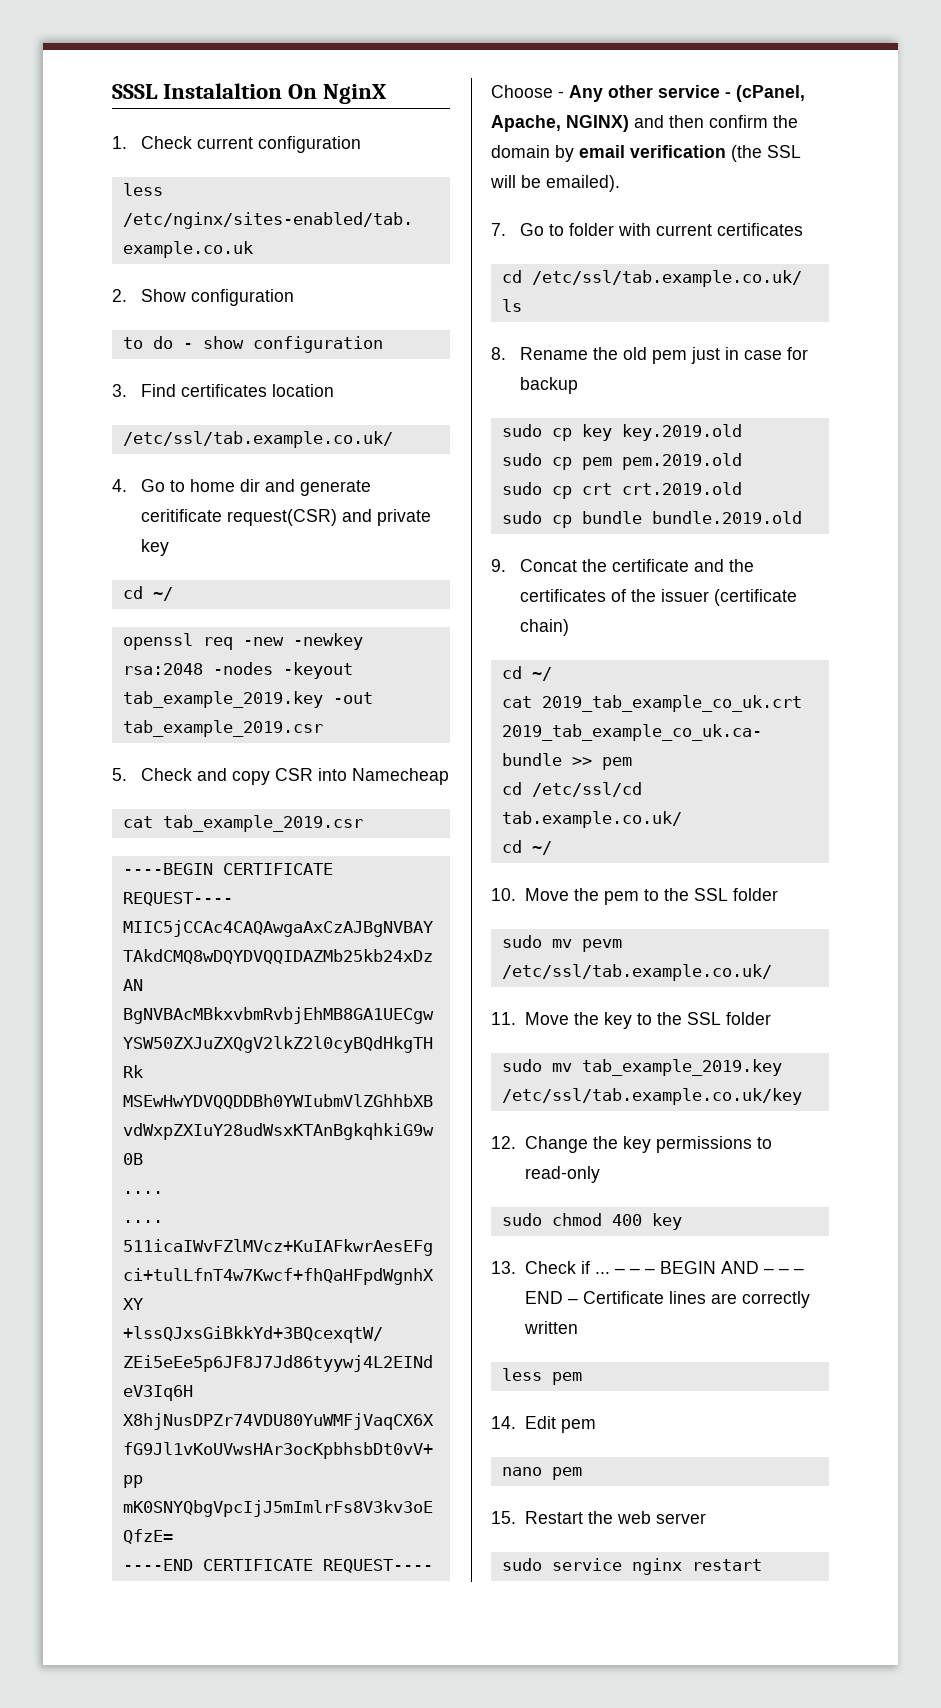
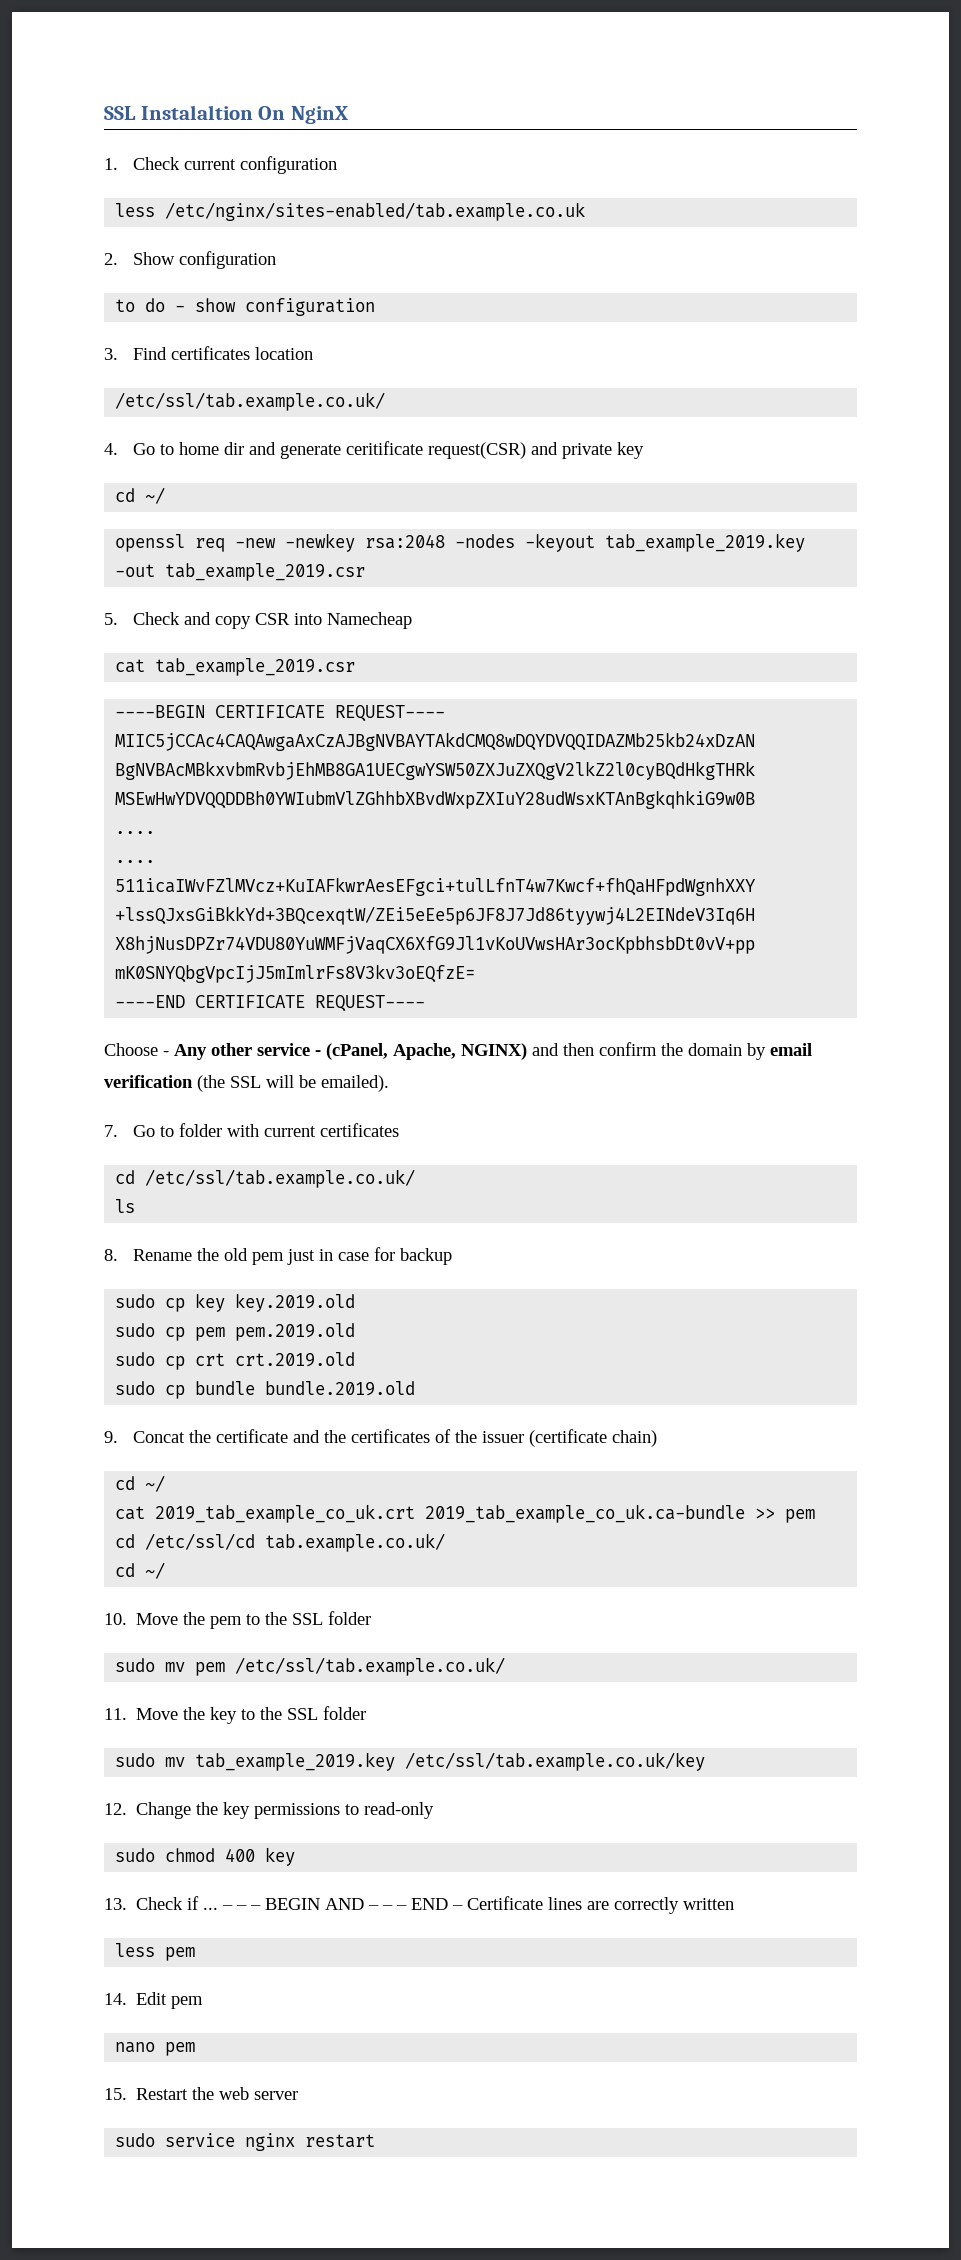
[112,84,158,99] SSSL -> [104,106,136,120] SSL
[581,939,622,952] pevm -> [195,1662,226,1676] pem

